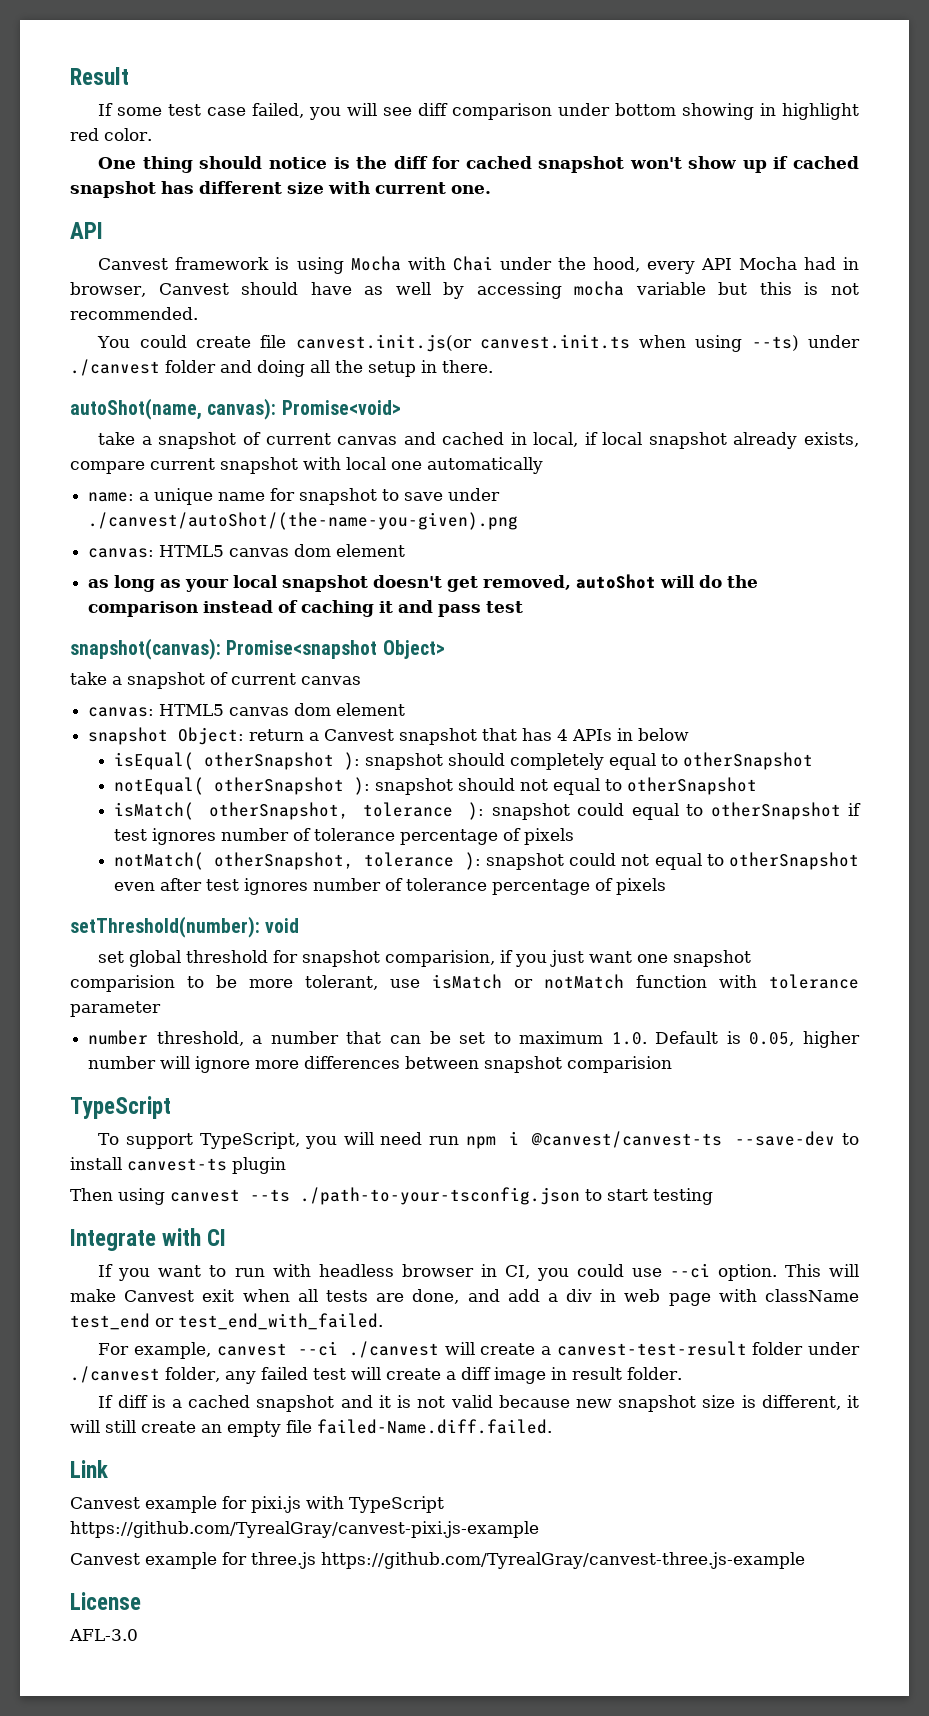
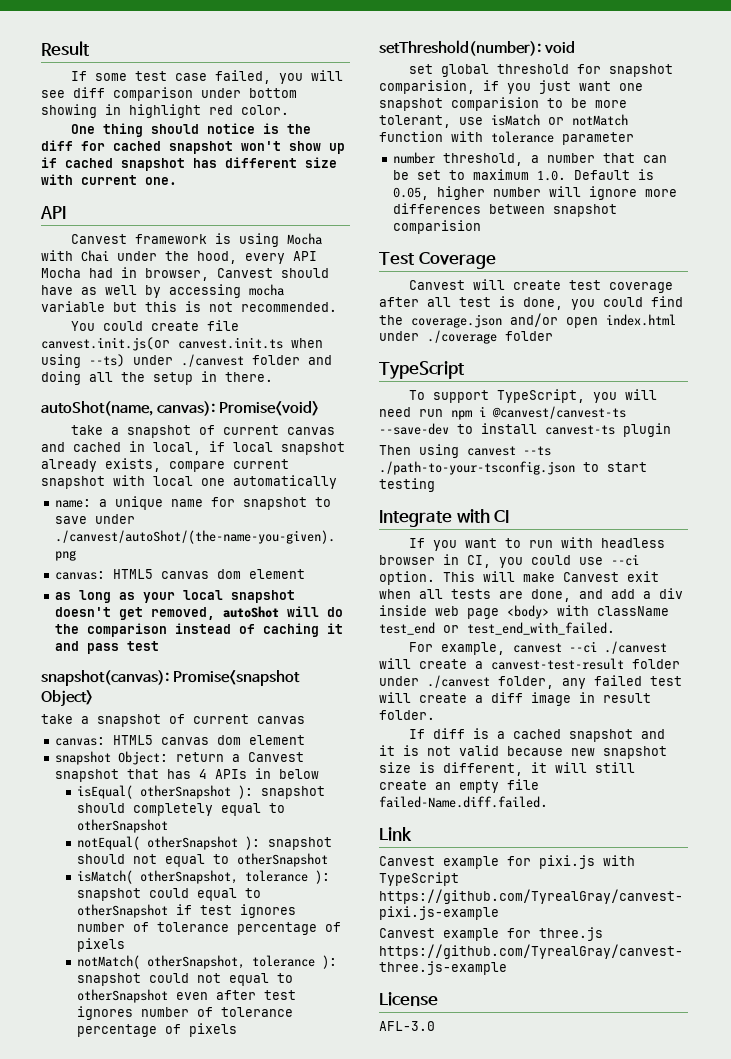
(673, 1064) none -> [379,252,496,269] [409,279,674,293] [379,296,683,310] [379,313,676,328] [379,330,553,344] // Test Coverage // Canvest will create test coverage after all test is done, you could find the coverage.json and/or open index.html under ./coverage folder
[600,1289,617,1302] in -> [379,605,427,616] inside
(711, 1299) none -> [507,605,549,619] <body>

